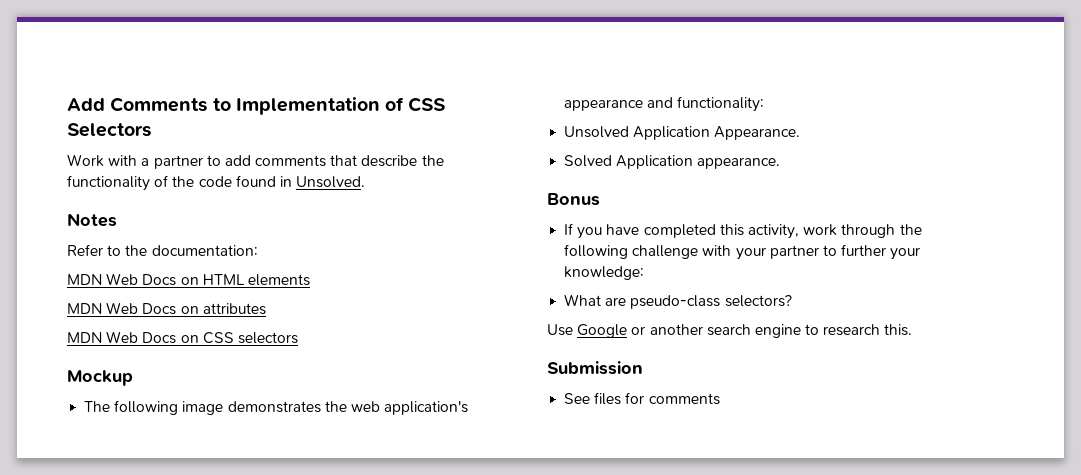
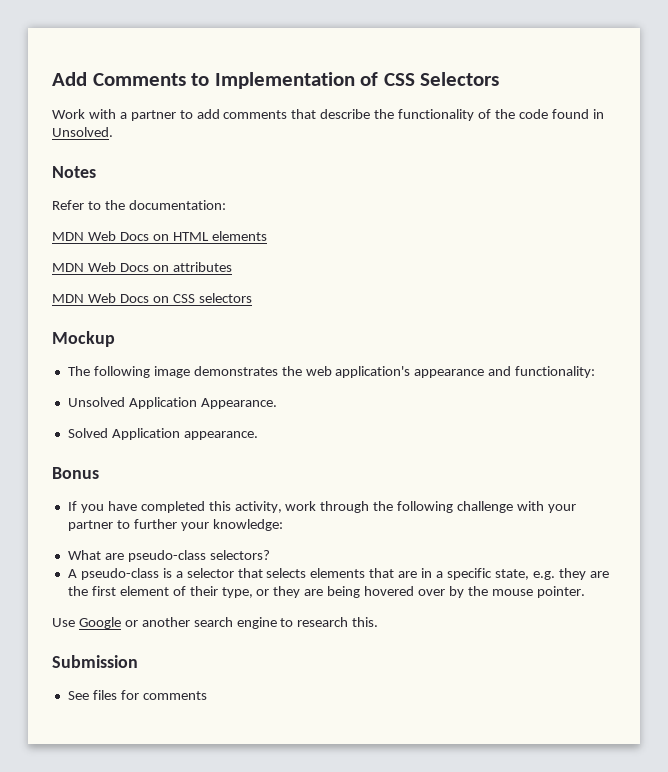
(792, 301) none -> [67,568,609,580] [67,586,585,598] // A pseudo-class is a selector that selects elements that are in a specific state, e.g. they are the first element of their type, or they are being hovered over by the mouse pointer.

